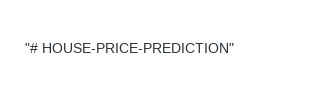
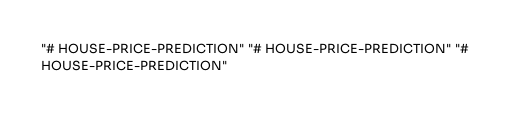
[25,43,234,53] "# HOUSE-PRICE-PREDICTION" -> [41,43,469,54] [41,60,227,71] "# HOUSE-PRICE-PREDICTION" "# HOUSE-PRICE-PREDICTION" "# HOUSE-PRICE-PREDICTION"

